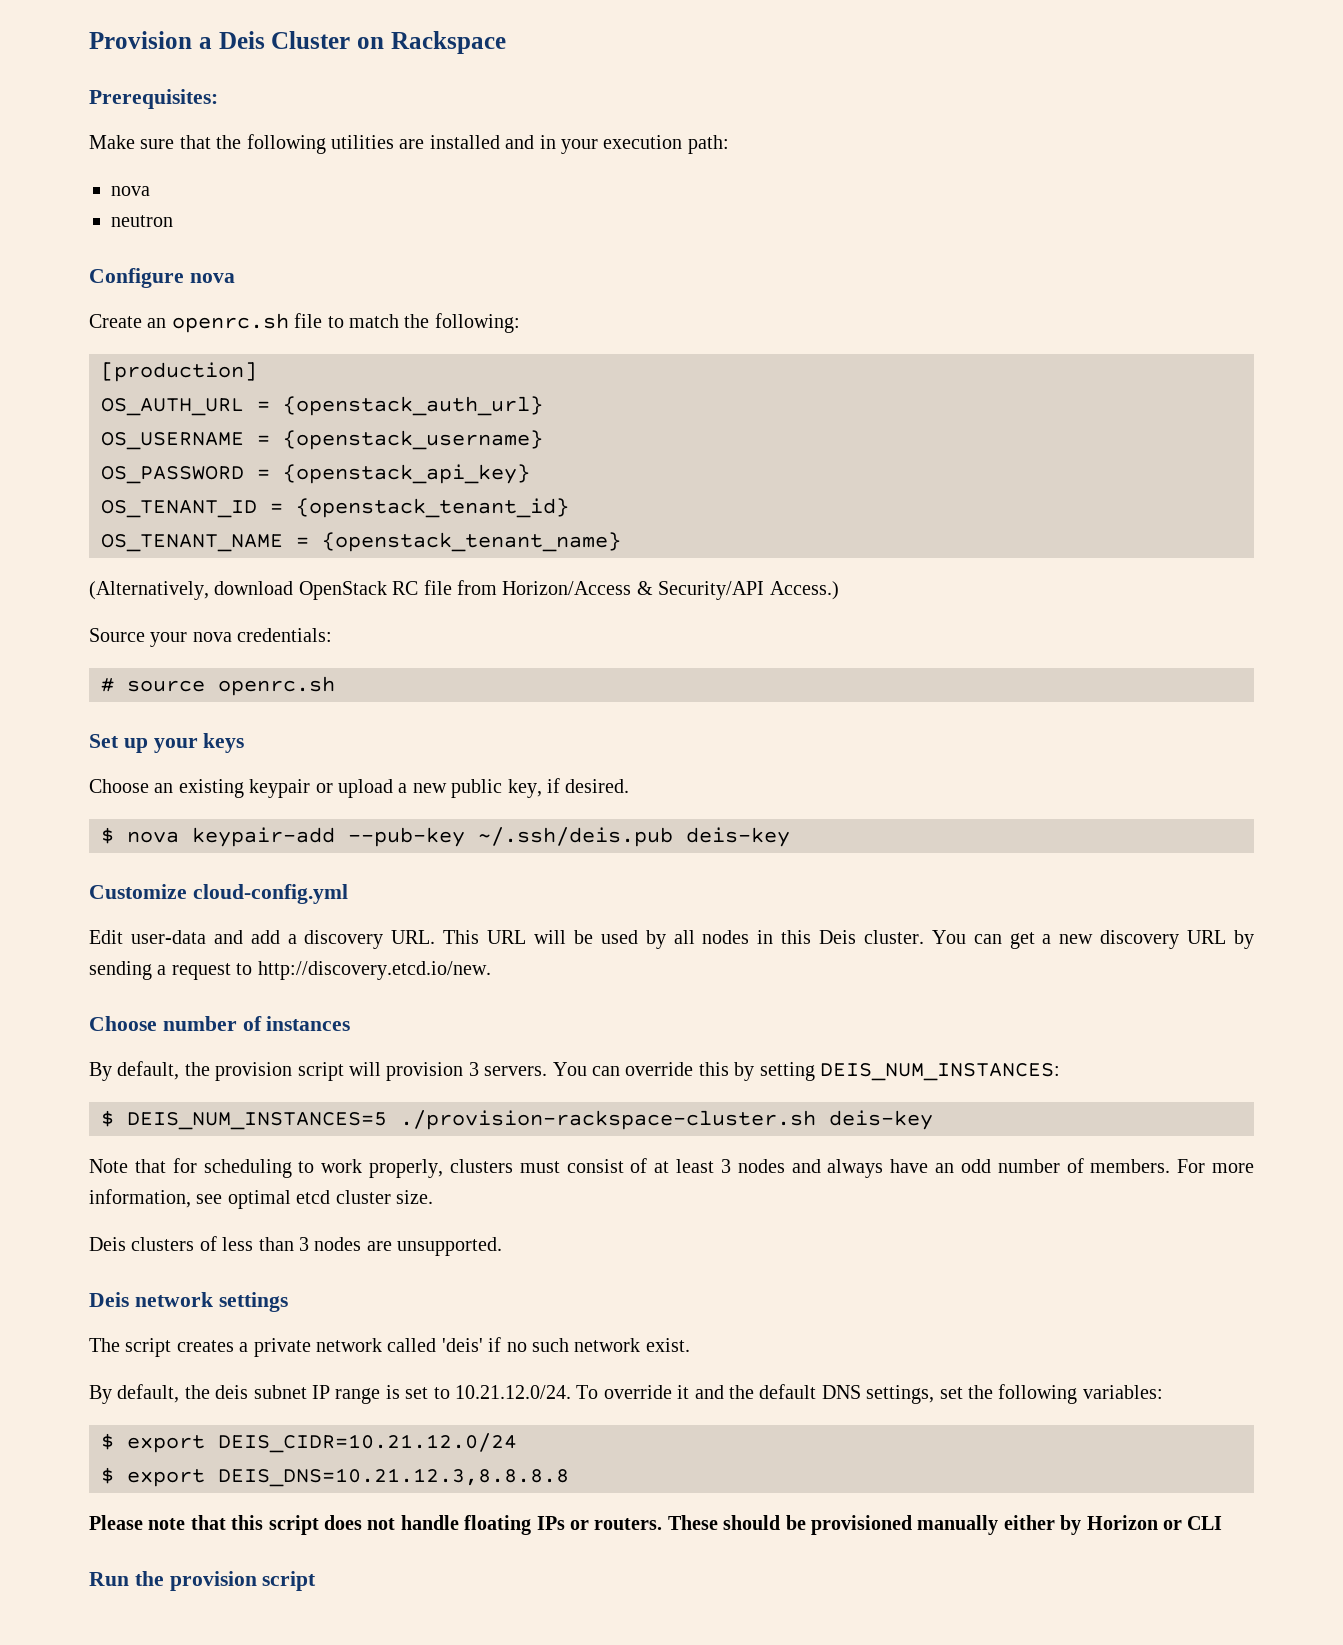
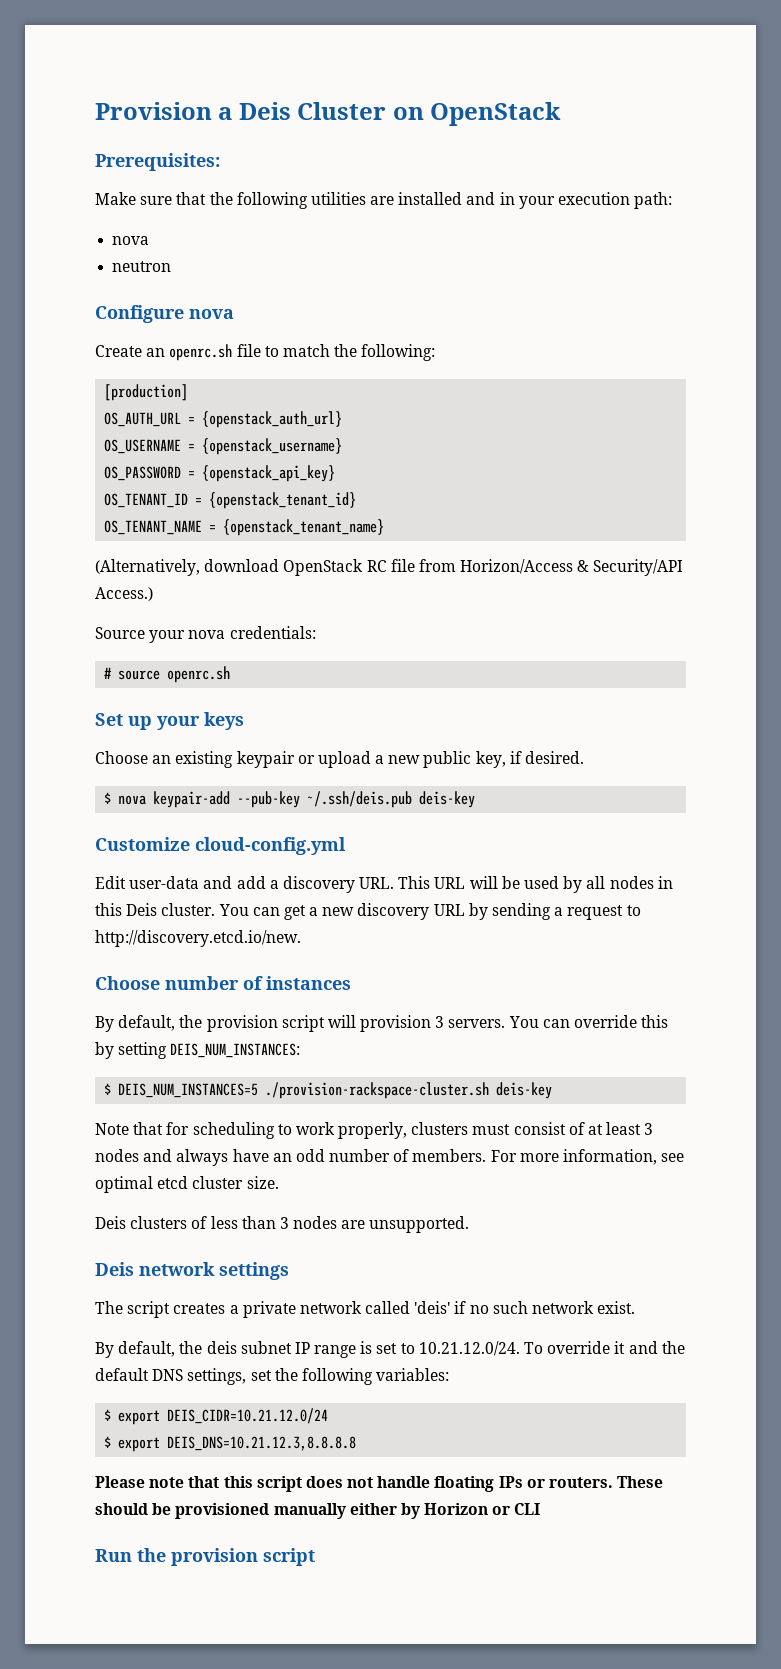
[390,31,506,54] Rackspace -> [430,102,562,126] OpenStack

